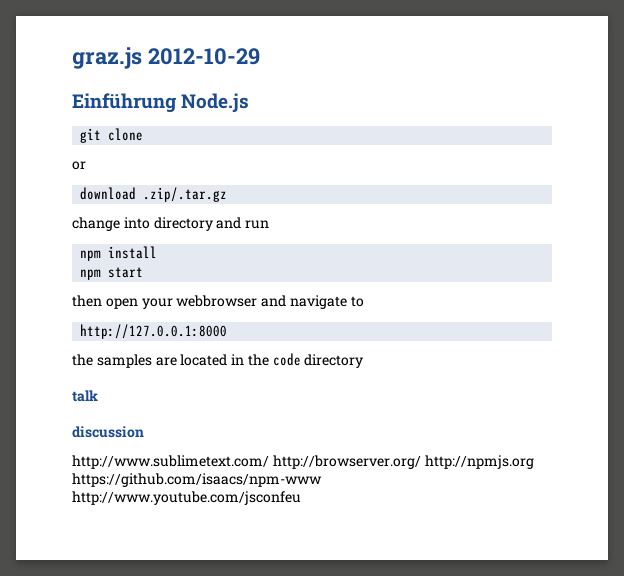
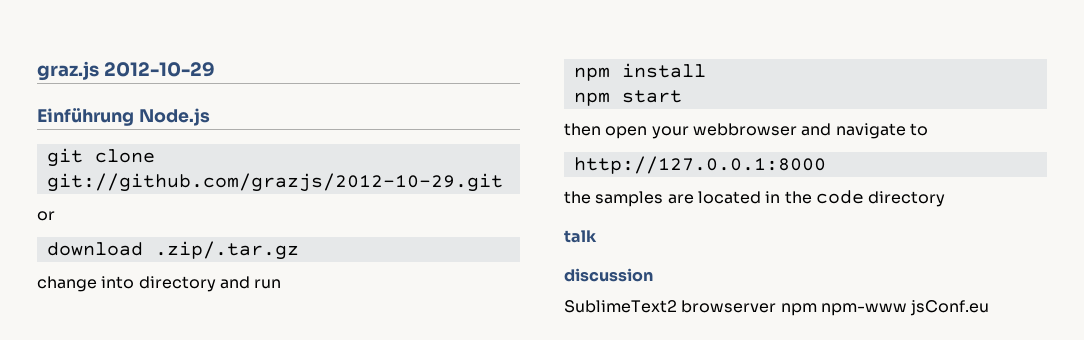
(144, 134) none -> [46,173,503,192] git://github.com/grazjs/2012-10-29.git
[72,455,534,469] [72,473,322,487] [72,491,301,505] http://www.sublimetext.com/ http://browserver.org/ http://npmjs.org https://github.com/isaacs/npm-www http://www.youtube.com/jsconfeu -> [564,300,990,316] SublimeText2 browserver npm npm-www jsConf.eu

